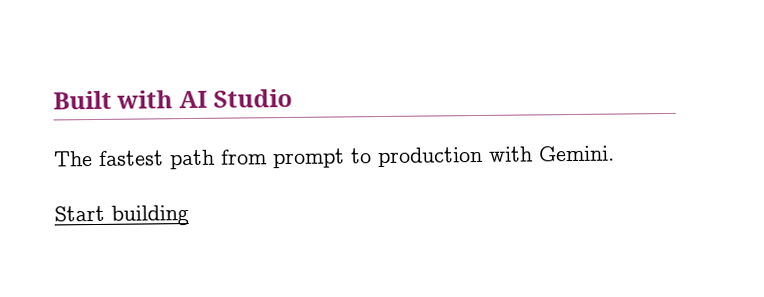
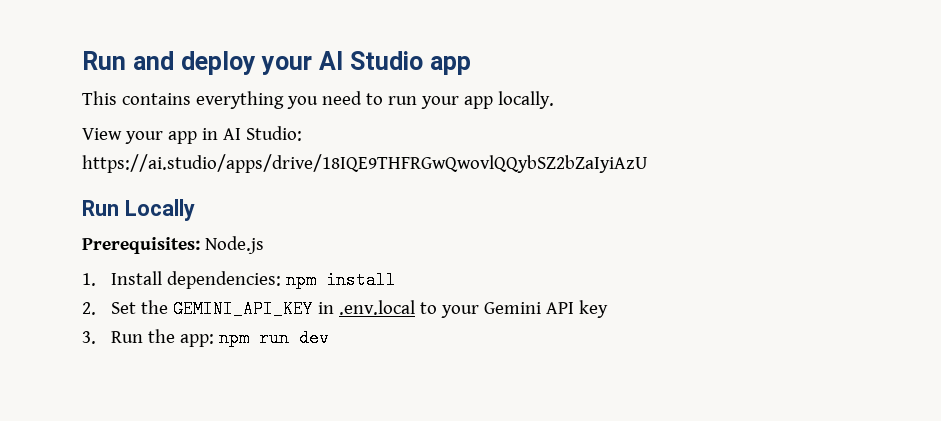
[53,88,294,110] [54,145,615,170] [54,205,189,226] Built with AI Studio // The fastest path from prompt to production with Gemini. // Start building -> [82,51,471,75] [82,91,554,109] [82,126,302,144] [82,154,648,173] [82,199,195,221] [82,236,264,254] [82,271,396,289] [82,300,608,318] [82,329,329,347] Run and deploy your AI Studio app // This contains everything you need to run your app locally. // View your app in AI Studio: https://ai.studio/apps/drive/18IQE9THFRGwQwovlQQybSZ2bZaIyiAzU // Run Locally // Prerequisites: Node.js // 1. Install dependencies: npm install // 2. Set the GEMINI_API_KEY in .env.local to your Gemini API key // 3. Run the app: npm run dev

